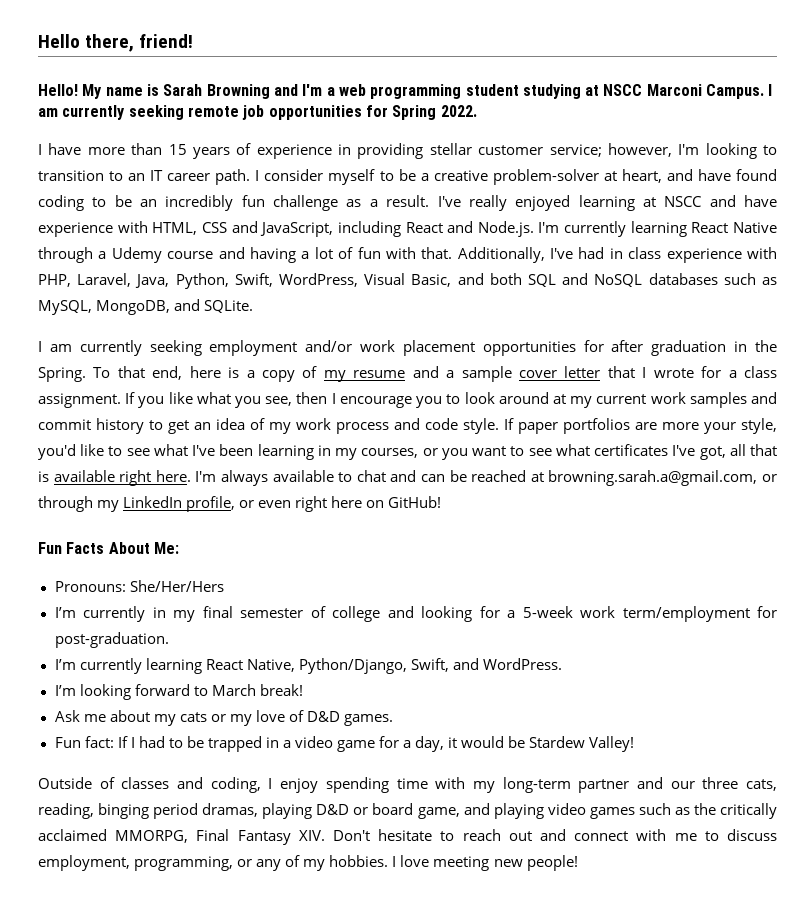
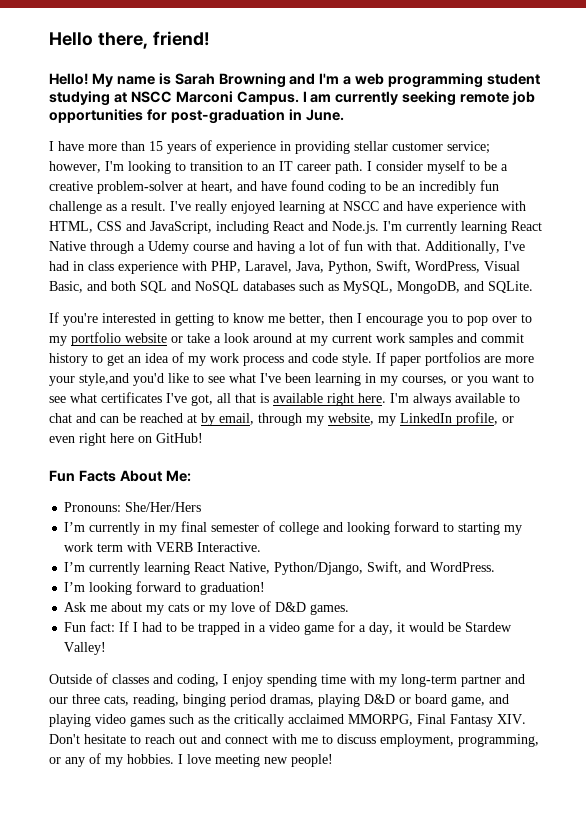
[392,105,477,120] Spring 2022. -> [170,109,344,124] post-graduation in June.
[38,340,777,356] [38,366,778,382] [38,392,293,408] I am currently seeking employment and/or work placement opportunities for after graduation in the Spring. To that end, here is a copy of my resume and a sample cover letter that I wrote for a class assignment. If you like what you see, -> [49,312,325,326] If you're interested in getting to know me better,
(461, 399) none -> [467,314,532,326] [49,332,221,346] pop over to my portfolio website or take a
[741,418,777,434] style, -> [79,373,129,386] style,and
[548,470,778,486] [38,496,93,512] browning.sarah.a@gmail.com, or through -> [201,413,374,426] by email, through my website,
[479,606,777,622] [54,632,169,648] for a 5-week work term/employment for post-graduation. -> [394,521,523,535] [64,542,262,552] forward to starting my work term with VERB Interactive.
[211,684,303,696] March break! -> [200,582,266,595] graduation!

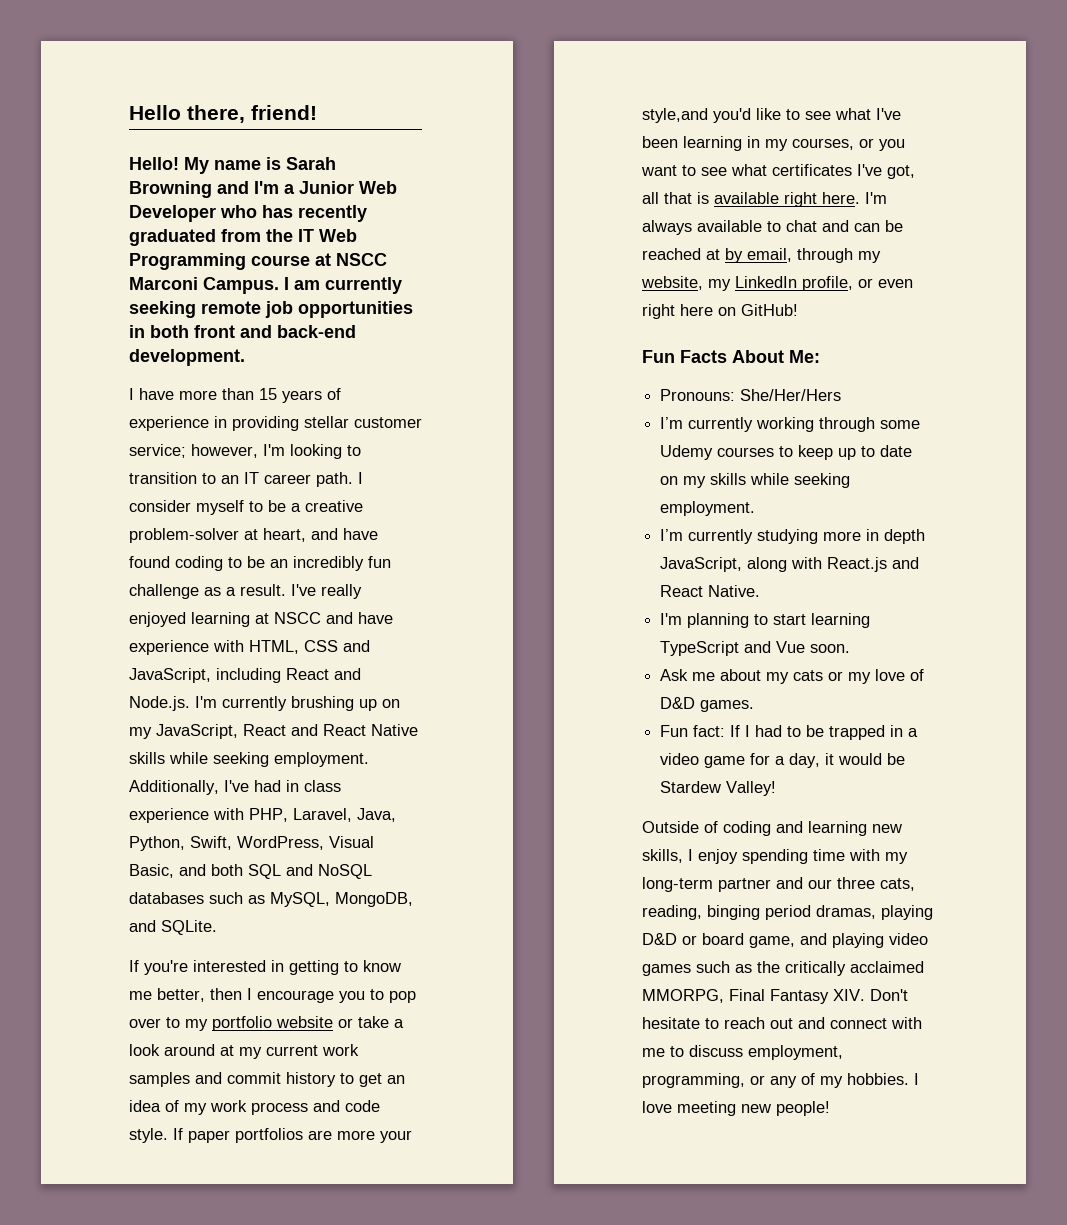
[355,73,541,88] [49,91,110,106] web programming student studying -> [299,181,397,194] [129,205,367,222] [129,229,357,246] [129,253,310,270] Junior Web Developer who has recently graduated from the IT Web Programming course
[146,109,344,124] for post-graduation in June. -> [129,325,356,338] [129,349,245,366] in both front and back-end development.
[461,221,542,234] [49,240,421,254] learning React Native through a Udemy course and having a lot of fun with that. -> [291,696,400,711] [129,724,418,739] [129,752,369,767] brushing up on my JavaScript, React and React Native skills while seeking employment.
[144,521,523,535] [64,542,262,552] [64,561,496,575] [64,581,266,595] in my final semester of college and looking forward to starting my work term with VERB Interactive. // I’m currently learning React Native, Python/Django, Swift, and WordPress. // I’m looking forward to graduation! -> [756,417,921,432] [660,445,913,460] [660,473,851,488] [660,501,756,516] [660,529,926,544] [660,557,920,572] [660,585,761,597] [660,613,871,628] [660,641,851,656] working through some Udemy courses to keep up to date on my skills while seeking employment. // I’m currently studying more in depth JavaScript, along with React.js and React Native. // I'm planning to start learning TypeScript and Vue soon.
[112,674,219,687] classes and coding, -> [723,821,902,836] [642,849,683,863] coding and learning new skills,

